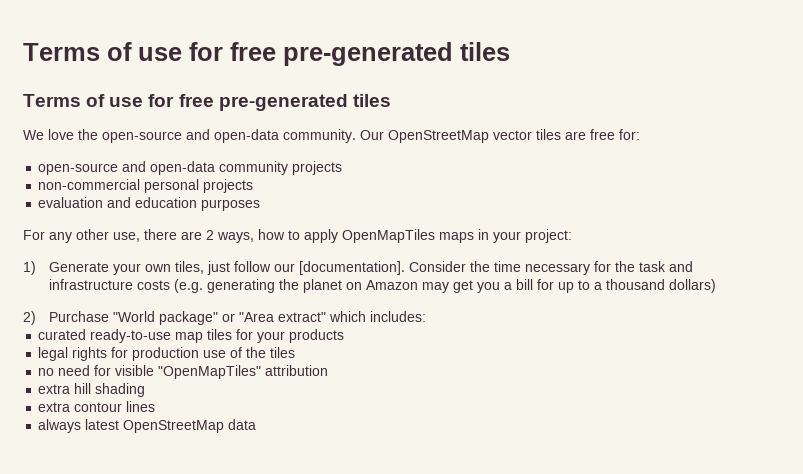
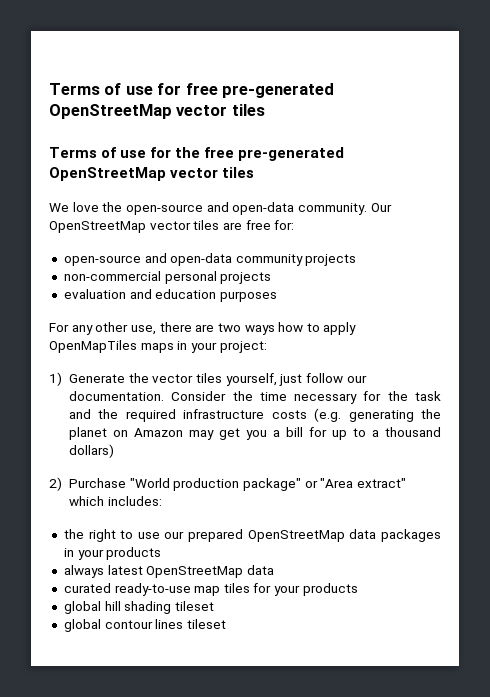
[23,42,453,66] Terms of use for free pre-generated -> [49,83,335,98] [49,104,228,119] Terms of use for free pre-generated OpenStreetMap vector
[178,94,348,111] free pre-generated -> [175,147,345,161] [49,167,219,181] the free pre-generated OpenStreetMap vector
[206,230,254,243] 2 ways, -> [217,323,275,335] two ways
[112,261,204,275] your own tiles, -> [128,373,277,386] the vector tiles yourself,
[298,261,405,275] [documentation]. -> [69,391,165,401] documentation.
(693, 266) none -> [98,409,176,422] the required
(155, 316) none -> [173,478,240,491] production
(426, 316) none -> [63,529,441,542] [63,547,162,560] [63,565,274,578] // the right to use our prepared OpenStreetMap data packages in your products // always latest OpenStreetMap data
[38,347,296,361] [38,365,329,379] [38,384,71,394] legal rights for production use of the tiles // no need for visible "OpenMapTiles" attribution // extra -> [63,601,101,614] global
[38,402,71,412] // extra -> [174,601,214,611] [63,619,101,632] tileset // global
[38,419,257,433] // always latest OpenStreetMap data -> [186,619,226,629] tileset

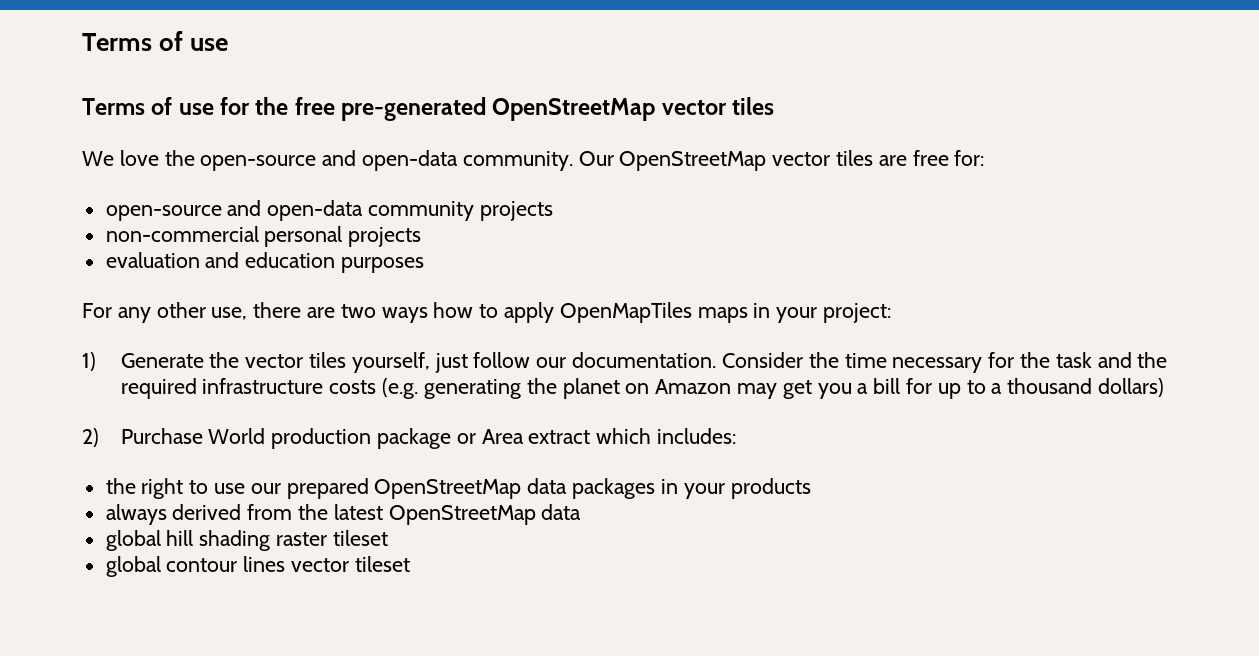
[49,83,335,98] [49,104,265,119] Terms of use for free pre-generated OpenStreetMap vector tiles -> [82,31,229,51] Terms of use
[129,478,406,491] "World production package" or "Area extract" -> [208,428,591,449] World production package or Area extract
(104, 571) none -> [172,504,329,520] derived from the
[63,583,358,596] // curated ready-to-use map tiles for your products -> (582, 512) none
(172, 607) none -> [276,532,328,546] raster
(184, 624) none -> [291,558,350,572] vector

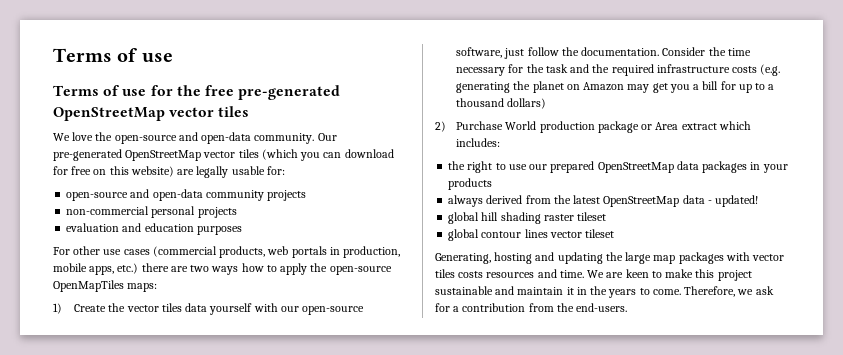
[619,150,949,171] OpenStreetMap vector tiles are free -> [53,149,394,161] [53,166,265,178] pre-generated OpenStreetMap vector tiles (which you can download for free on this website) are legally usable
[117,302,248,323] any other use, -> [73,246,401,258] [53,263,139,275] other use cases (commercial products, web portals in production, mobile apps, etc.)
[559,302,892,323] OpenMapTiles maps in your project: -> [310,263,392,275] [53,280,158,292] the open-source OpenMapTiles maps:
[120,353,204,368] Generate -> [74,304,107,312] Create
[351,352,430,373] yourself, -> [185,303,365,315] [456,47,503,58] data yourself with our open-source software,
[536,357,567,368] our -> [561,47,579,56] the
(582, 512) none -> [707,195,759,207] - updated!
(410, 564) none -> [435,252,785,264] [435,269,752,281] [435,286,774,298] [435,303,628,312] // Generating, hosting and updating the large map packages with vector tiles costs resources and time. We are keen to make this project sustainable and maintain it in the years to come. Therefore, we ask for a contribution from the end-users.

